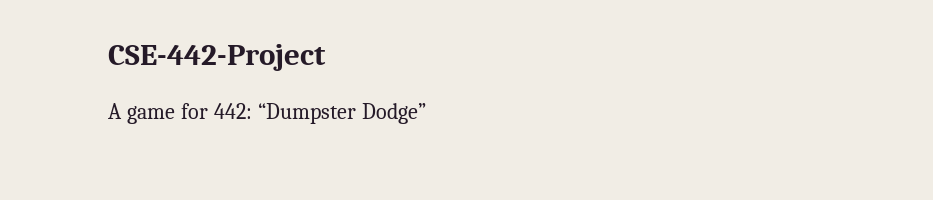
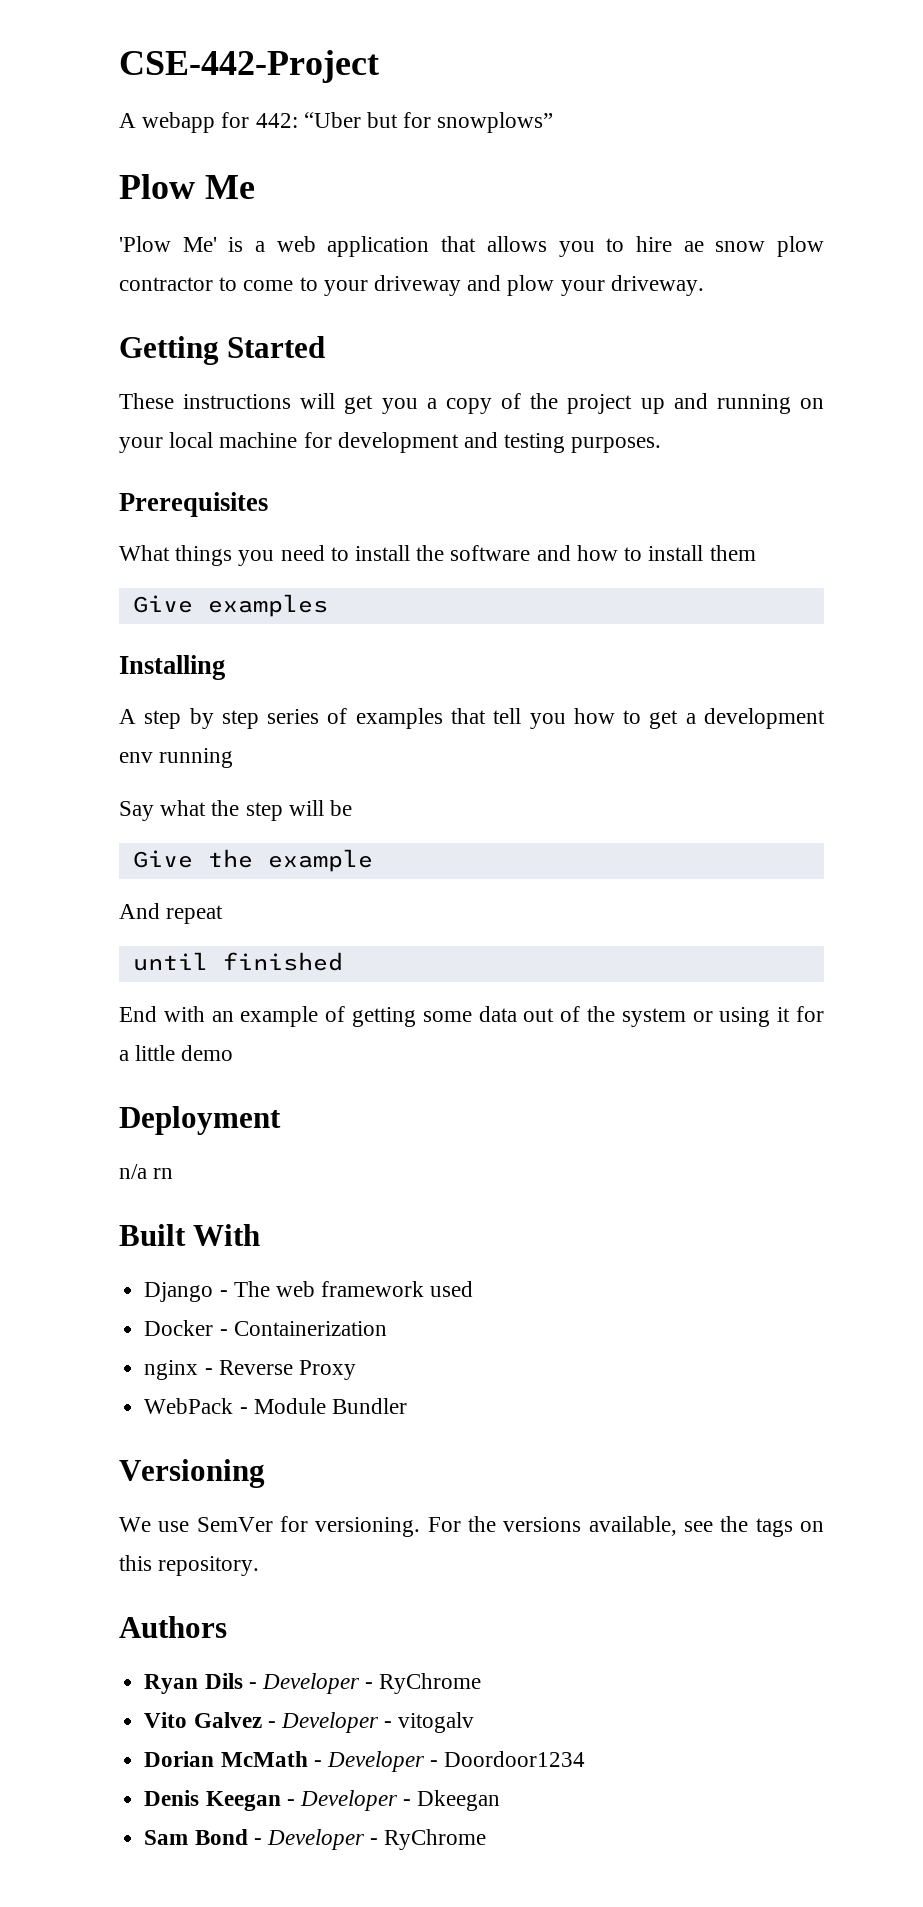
[126,106,175,124] game -> [142,112,216,133] webapp
[257,103,426,124] “Dumpster Dodge” -> [303,112,554,133] [119,174,255,199] [119,236,825,257] [119,275,704,296] [119,336,326,365] [119,393,824,414] [119,432,662,453] [119,492,268,517] [119,545,756,566] [132,594,328,617] [119,655,225,680] [119,708,826,729] [119,748,234,768] [119,800,353,821] [132,849,373,872] [119,903,224,924] [132,952,343,971] [119,1006,824,1027] [119,1045,234,1061] [119,1106,281,1135] [119,1164,174,1179] [119,1224,261,1246] [144,1281,474,1302] [144,1320,387,1336] [144,1360,356,1380] [144,1398,407,1414] [119,1459,265,1488] [119,1516,825,1537] [119,1555,260,1576] [119,1616,227,1638] [144,1673,482,1694] [144,1712,475,1733] [144,1751,586,1772] [144,1790,501,1811] [144,1829,487,1850] “Uber but for snowplows” // Plow Me // 'Plow Me' is a web application that allows you to hire ae snow plow contractor to come to your driveway and plow your driveway. // Getting Started // These instructions will get you a copy of the project up and running on your local machine for development and testing purposes. // Prerequisites // What things you need to install the software and how to install them // Give examples // Installing // A step by step series of examples that tell you how to get a development env running // Say what the step will be // Give the example // And repeat // until finished // End with an example of getting some data out of the system or using it for a little demo // Deployment // n/a rn // Built With // Django - The web framework used // Docker - Containerization // nginx - Reverse Proxy // WebPack - Module Bundler // Versioning // We use SemVer for versioning. For the versions available, see the tags on this repository. // Authors // Ryan Dils - Developer - RyChrome // Vito Galvez - Developer - vitogalv // Dorian McMath - Developer - Doordoor1234 // Denis Keegan - Developer - Dkeegan // Sam Bond - Developer - RyChrome

